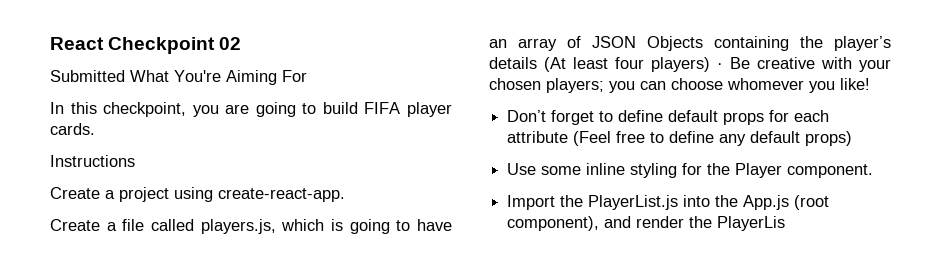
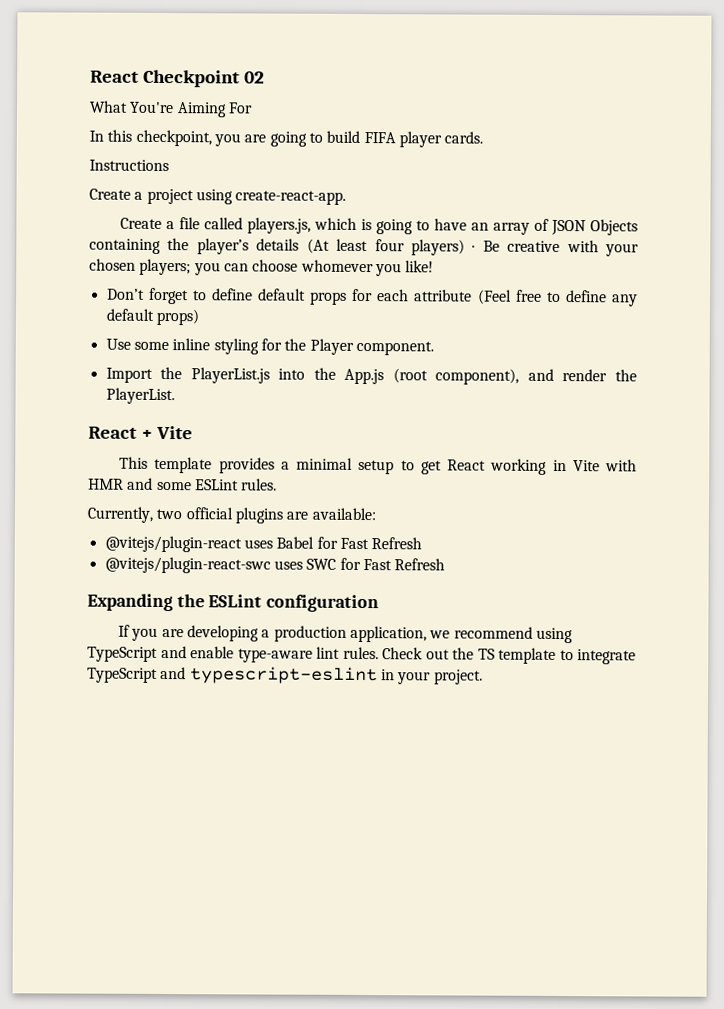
[50,70,125,82] Submitted -> (265, 77) none
[717,216,786,231] PlayerLis -> [105,387,175,405] [88,425,193,440] [119,456,637,475] [88,477,278,491] [87,506,376,524] [104,535,423,553] [104,556,446,574] [87,593,380,613] [118,624,573,644] [87,645,636,665] [87,666,483,685] PlayerList. // React + Vite // This template provides a minimal setup to get React working in Vite with HMR and some ESLint rules. // Currently, two official plugins are available: // @vitejs/plugin-react uses Babel for Fast Refresh // @vitejs/plugin-react-swc uses SWC for Fast Refresh // Expanding the ESLint configuration // If you are developing a production application, we recommend using TypeScript and enable type-aware lint rules. Check out the TS template to integrate TypeScript and typescript-eslint in your project.

